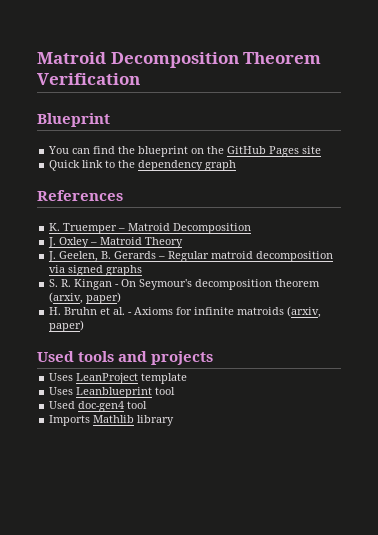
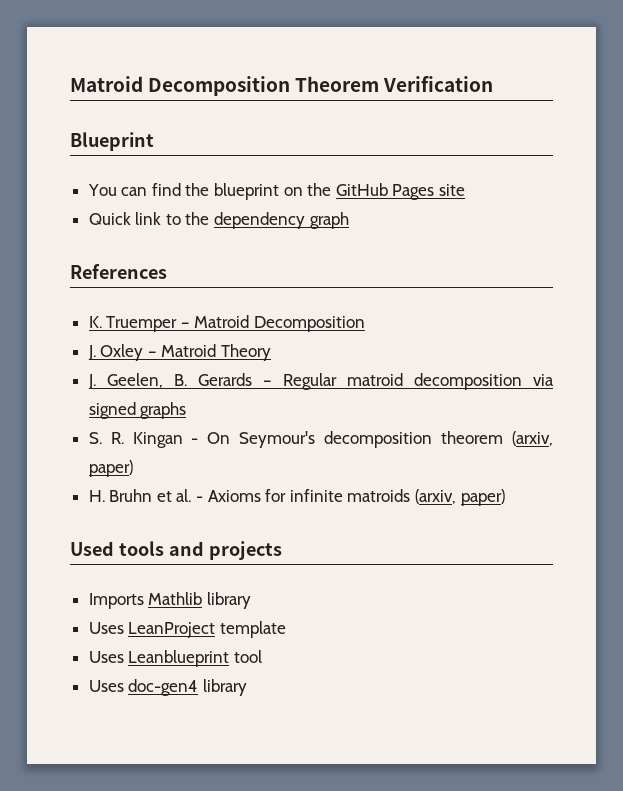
(214, 358) none -> [88,592,251,609] // Imports Mathlib library
[49,401,148,412] [49,415,135,426] Used doc-gen4 tool // Imports Mathlib -> [88,679,199,696] Uses doc-gen4

